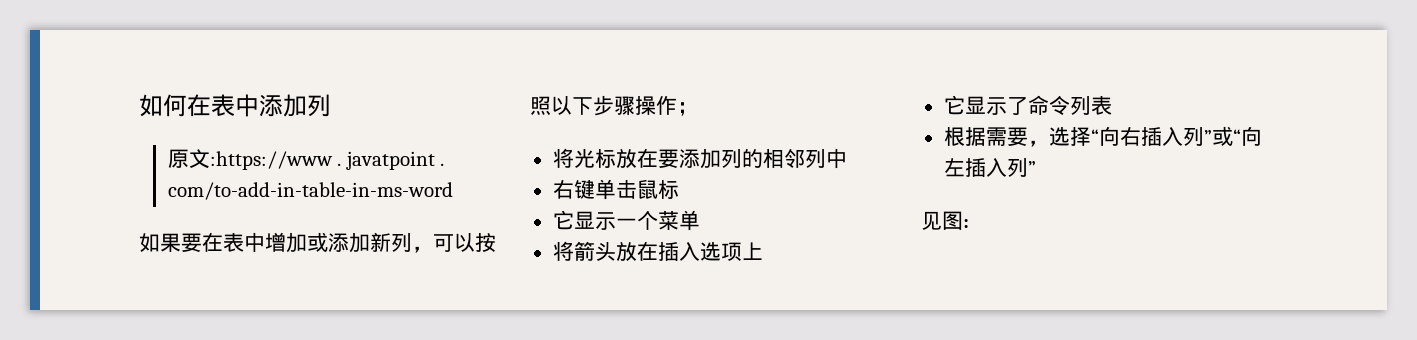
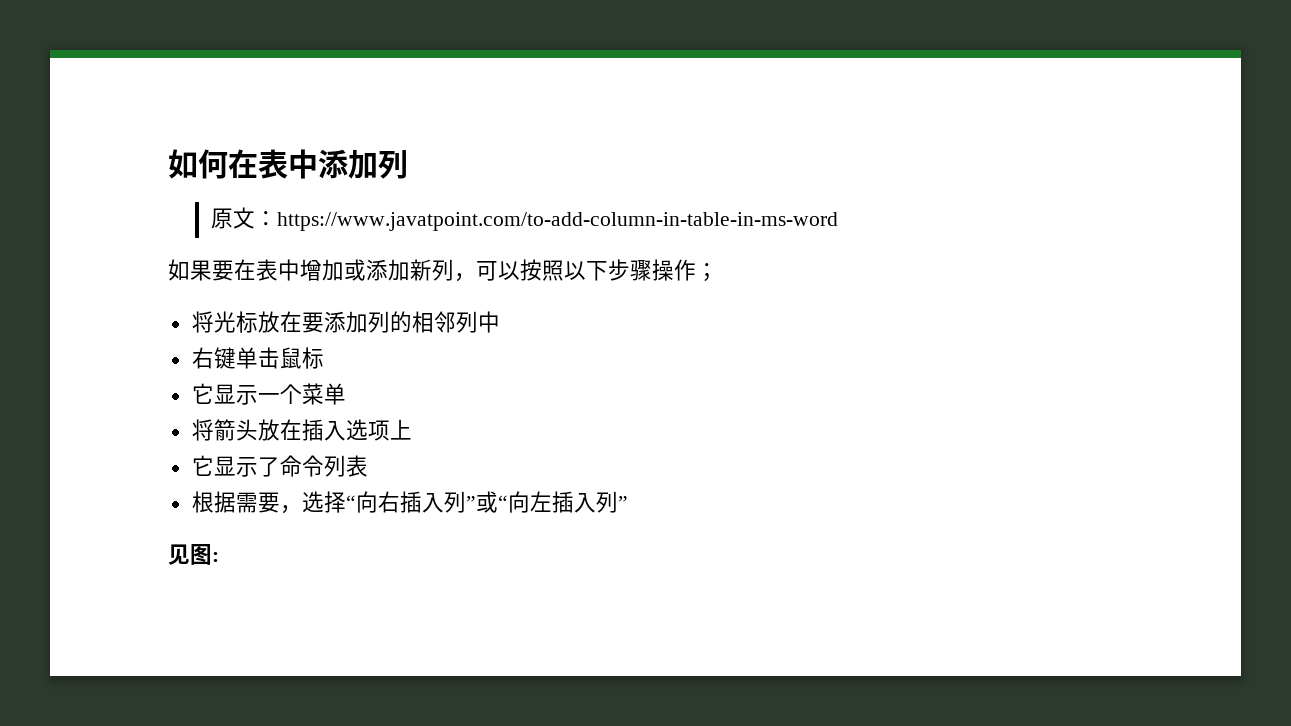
[209,151,445,170] [167,182,453,200] :https://www . javatpoint . com/to-add-in-table-in-ms-word -> [254,211,838,231] ：https://www.javatpoint.com/to-add-column-in-table-in-ms-word

